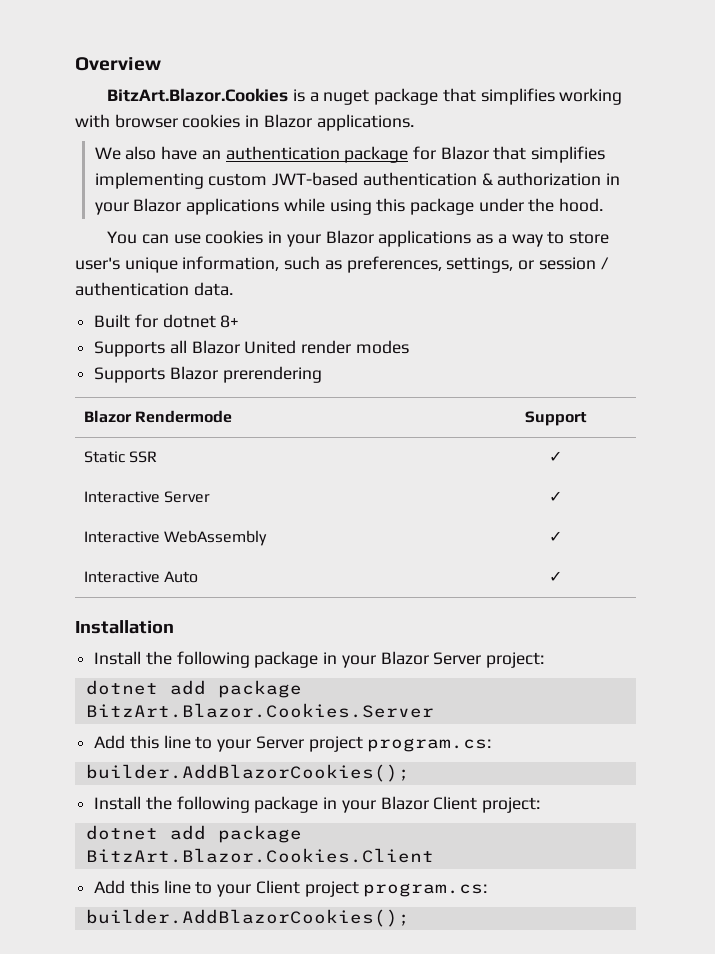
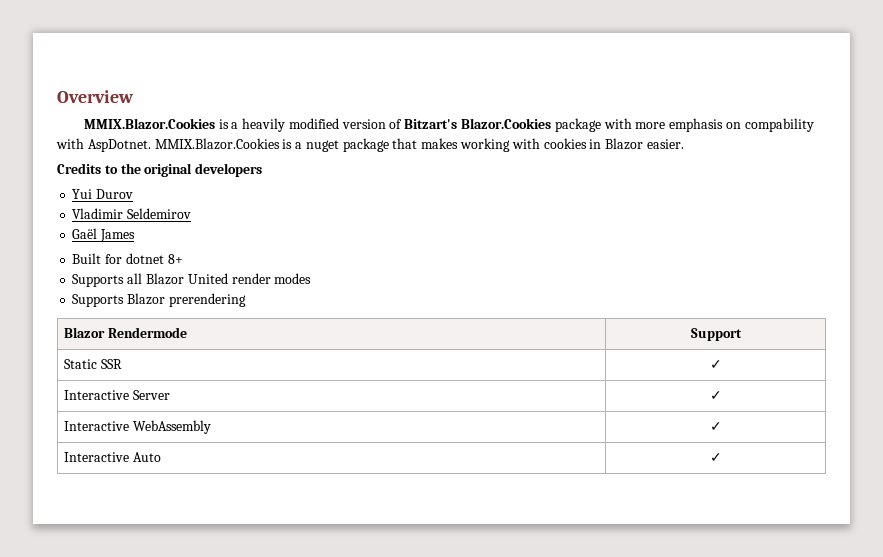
[107,88,289,102] BitzArt.Blazor.Cookies -> [83,118,814,132] [56,138,280,152] MMIX.Blazor.Cookies is a heavily modified version of Bitzart's Blazor.Cookies package with more emphasis on compability with AspDotnet. MMIX.Blazor.Cookies
[480,88,555,105] simplifies -> [421,138,459,149] makes
[114,114,178,128] browser -> (540, 143) none
[316,114,414,131] [94,146,606,163] [94,172,620,189] [94,198,604,215] [107,230,609,247] [75,256,609,273] [75,282,233,296] applications. // We also have an authentication package for Blazor that simplifies implementing custom JWT-based authentication & authorization in your Blazor applications while using this package under the hood. // You can use cookies in your Blazor applications as a way to store user's unique information, such as preferences, settings, or session / authentication data. -> [646,139,684,149] [57,163,263,177] [72,189,134,199] [72,208,192,219] [72,228,136,242] easier. // Credits to the original developers // Yui Durov // Vladimir Seldemirov // Gaël James
[75,620,174,634] [94,651,545,668] [85,680,302,698] [85,703,434,718] [94,735,492,752] [85,764,410,782] [94,796,541,813] [85,825,302,843] [85,848,434,863] [94,880,488,897] [85,909,410,927] // Installation // Install the following package in your Blazor Server project: // dotnet add package BitzArt.Blazor.Cookies.Server // Add this line to your Server project program.cs: // builder.AddBlazorCookies(); // Install the following package in your Blazor Client project: // dotnet add package BitzArt.Blazor.Cookies.Client // Add this line to your Client project program.cs: // builder.AddBlazorCookies(); -> (722, 457) none

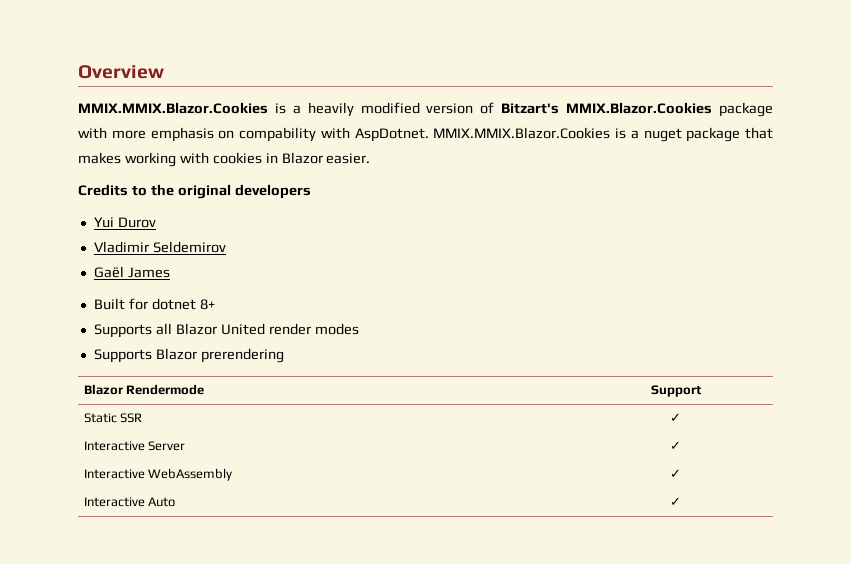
[83,118,215,129] MMIX.Blazor.Cookies -> [78,102,268,114] MMIX.MMIX.Blazor.Cookies
[461,118,552,129] Blazor.Cookies -> [566,102,713,114] MMIX.Blazor.Cookies
[154,138,280,150] MMIX.Blazor.Cookies -> [433,127,611,139] MMIX.MMIX.Blazor.Cookies

